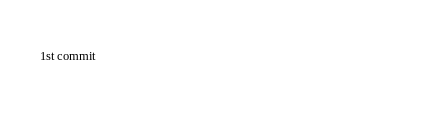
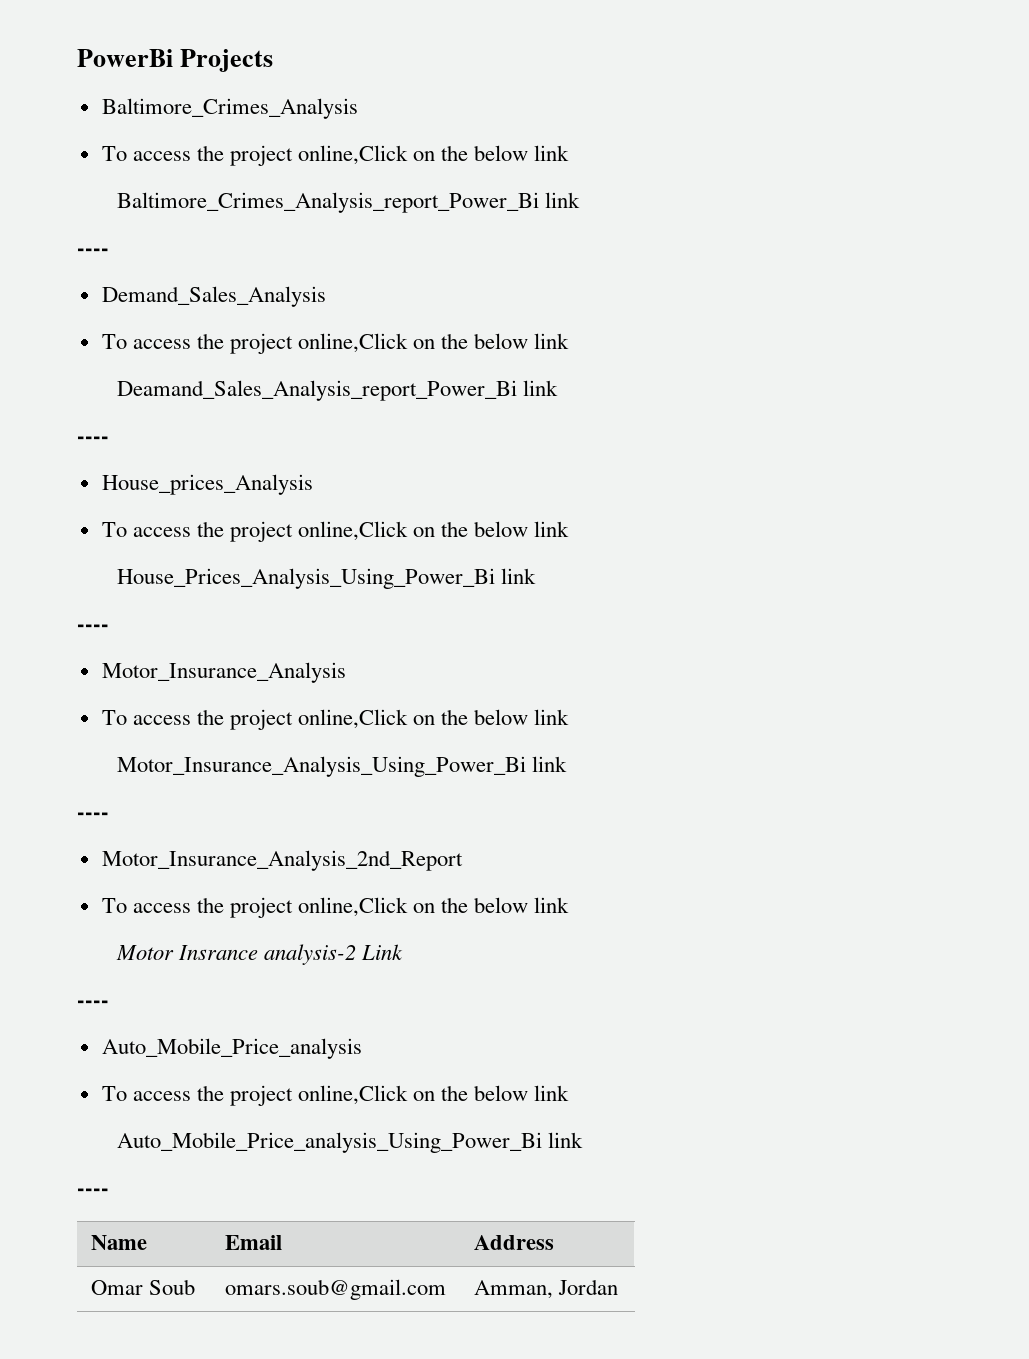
[40,52,97,60] 1st commit -> [77,49,274,72] [101,98,358,119] [101,145,570,166] [116,192,580,213] [77,248,109,255] [101,286,326,307] [101,333,570,354] [116,380,558,401] [77,436,109,443] [101,474,313,495] [101,521,570,542] [116,568,536,589] [77,624,109,631] [101,662,346,683] [101,709,570,730] [116,756,567,777] [77,812,109,819] [101,850,463,871] [101,897,570,918] [115,944,403,965] [77,1000,109,1007] [101,1038,362,1059] [101,1085,570,1106] [116,1132,583,1153] [77,1188,109,1195] [90,1235,147,1250] [224,1235,282,1250] [473,1235,554,1250] [90,1279,195,1295] [224,1279,446,1300] [473,1279,618,1299] PowerBi Projects // Baltimore_Crimes_Analysis // To access the project online,Click on the below link // Baltimore_Crimes_Analysis_report_Power_Bi link // ---- // Demand_Sales_Analysis // To access the project online,Click on the below link // Deamand_Sales_Analysis_report_Power_Bi link // ---- // House_prices_Analysis // To access the project online,Click on the below link // House_Prices_Analysis_Using_Power_Bi link // ---- // Motor_Insurance_Analysis // To access the project online,Click on the below link // Motor_Insurance_Analysis_Using_Power_Bi link // ---- // Motor_Insurance_Analysis_2nd_Report // To access the project online,Click on the below link // Motor Insrance analysis-2 Link // ---- // Auto_Mobile_Price_analysis // To access the project online,Click on the below link // Auto_Mobile_Price_analysis_Using_Power_Bi link // ---- // Name | Email | Address // Omar Soub | omars.soub@gmail.com | Amman, Jordan

